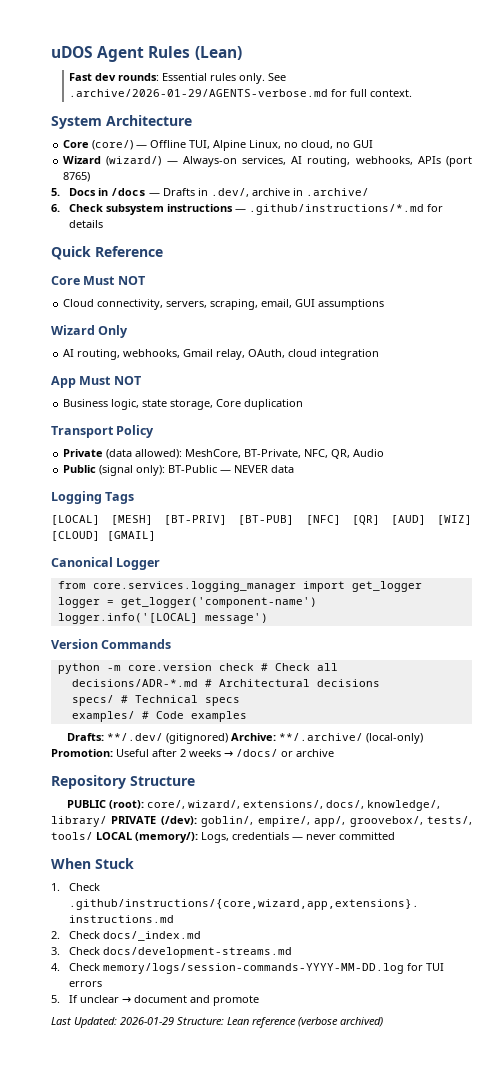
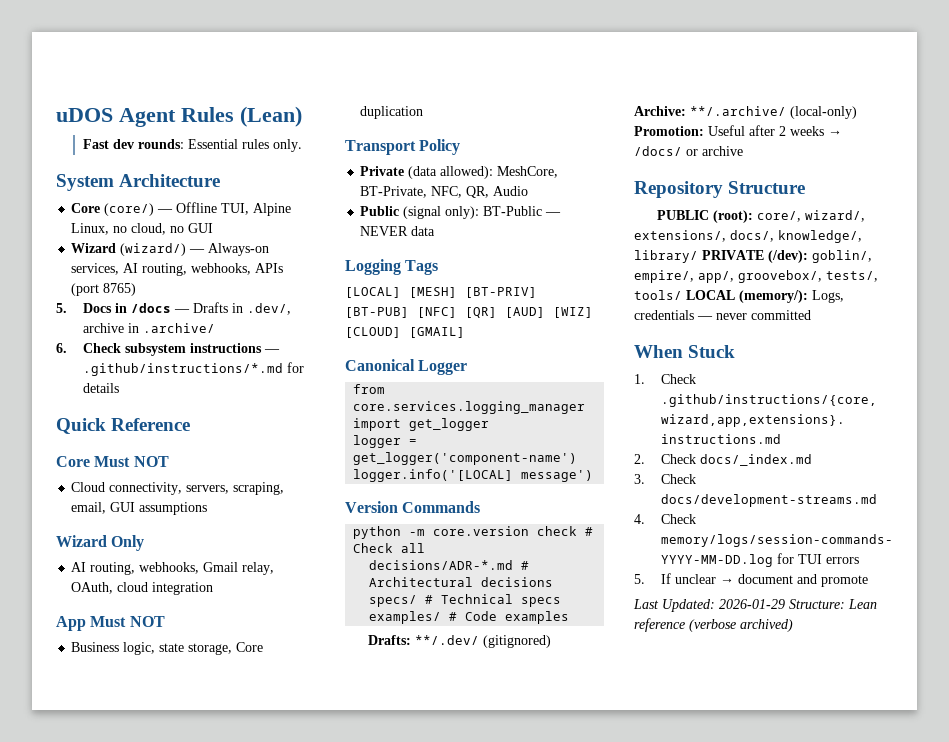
[268,73,287,81] [69,89,413,97] See .archive/2026-01-29/AGENTS-verbose.md for full context. -> (302, 145) none

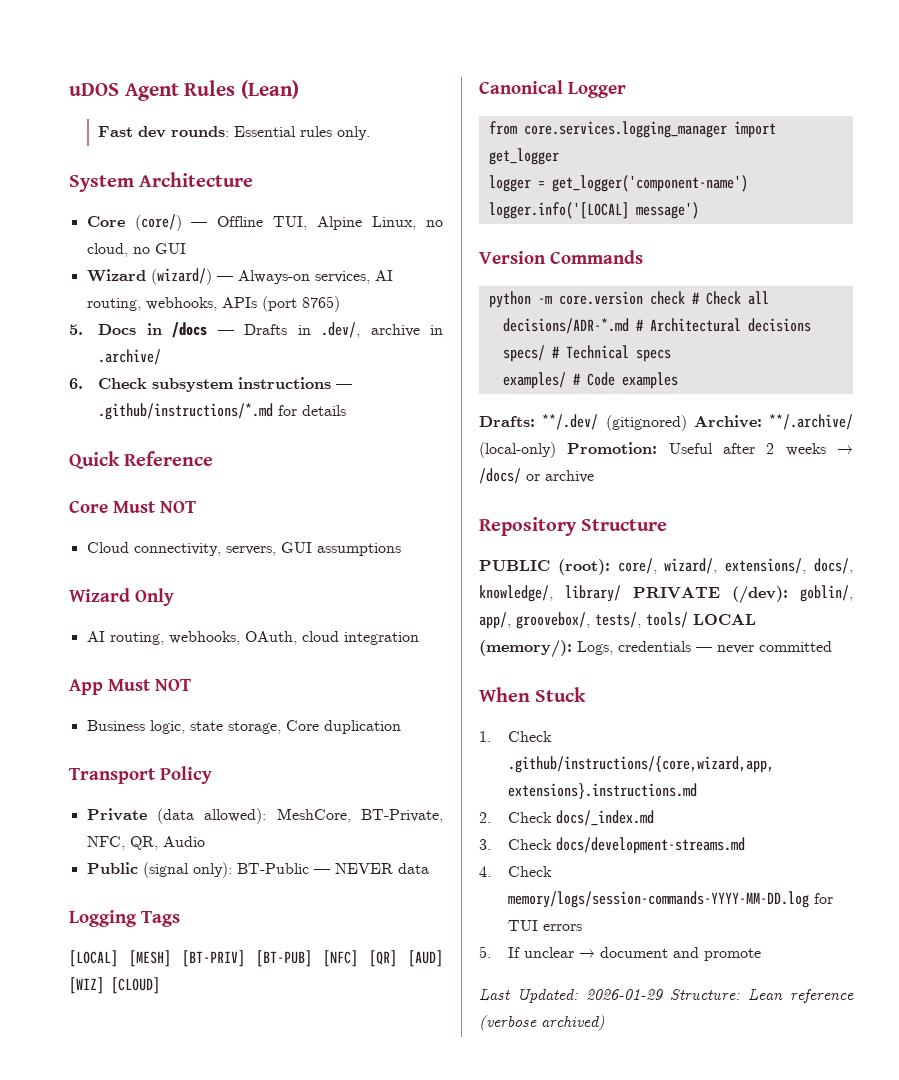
[233,482,285,495] [71,502,107,514] scraping, email, -> (276, 551) none
[203,562,275,575] Gmail relay, -> (240, 638) none
[409,327,465,338] [GMAIL] -> (160, 985) none
[634,270,694,283] empire/, -> (853, 593) none

